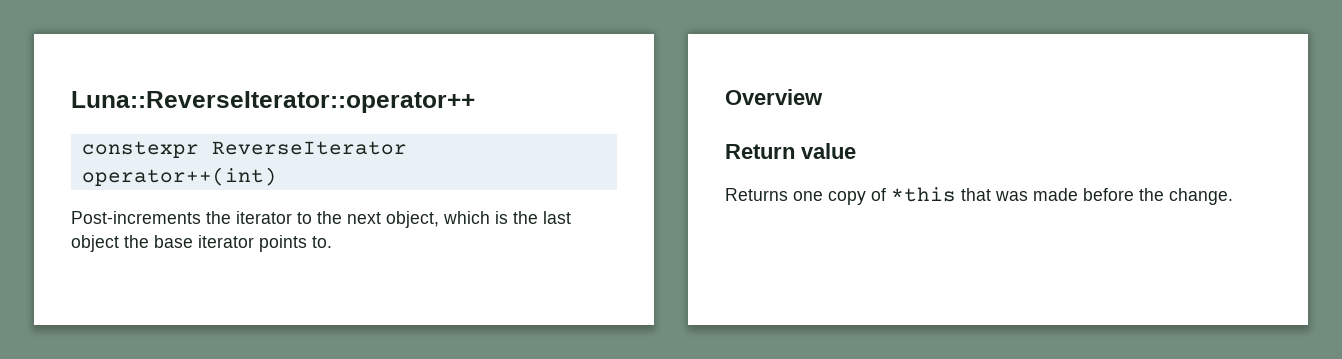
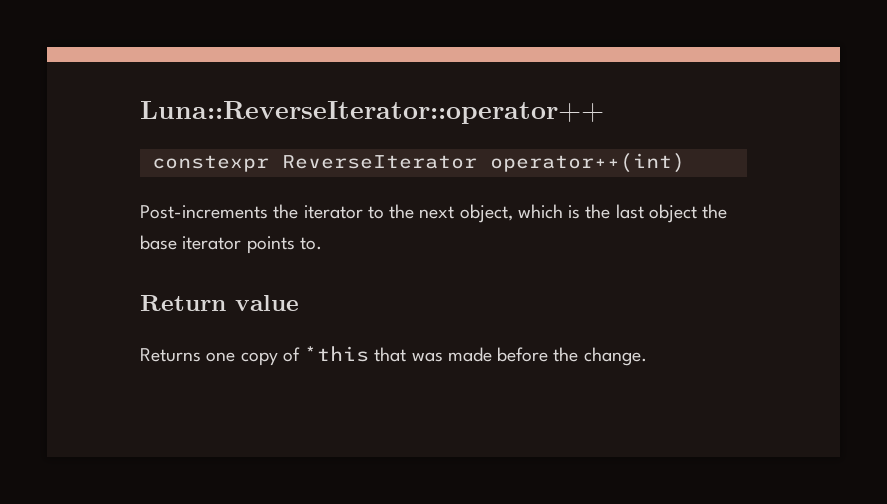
[725,89,823,105] // Overview -> (322, 243) none

